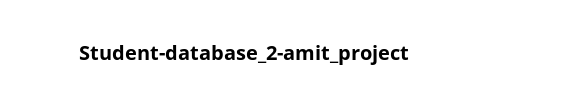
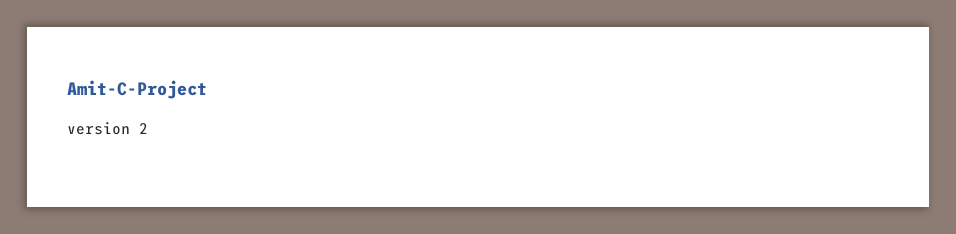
[79,45,409,65] Student-database_2-amit_project -> [67,80,207,99] [67,122,148,135] Amit-C-Project // version 2

